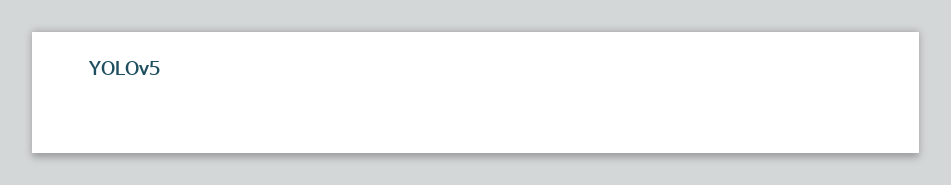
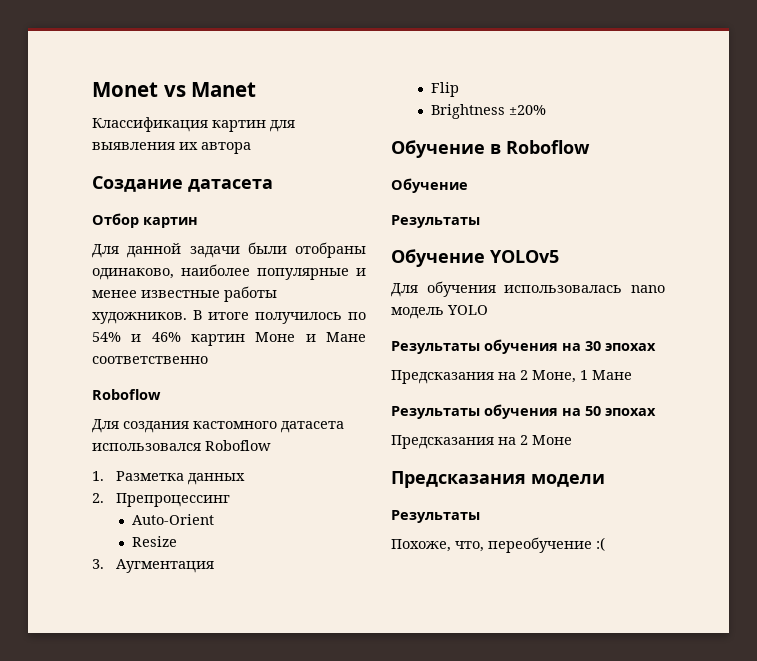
[88,61,160,75] YOLOv5 -> [92,82,257,97] [92,117,295,132] [92,142,251,154] [92,176,273,192] [92,213,198,228] [92,242,366,258] [92,264,366,280] [92,286,277,302] [92,310,366,324] [92,332,366,346] [92,356,208,364] [92,389,161,400] [92,419,344,433] [92,440,271,451] [92,471,245,485] [92,493,230,507] [131,514,214,525] [131,536,177,547] [92,559,214,573] [430,82,459,97] [430,104,546,119] [391,140,590,158] [391,178,468,193] [391,215,480,228] [391,249,559,267] [391,281,665,297] [391,305,488,319] [391,339,656,354] [391,370,632,384] [391,404,656,419] [391,435,572,449] [391,471,605,488] [391,510,480,523] [391,537,605,553] Monet vs Manet // Классификация картин для выявления их автора // Создание датасета // Отбор картин // Для данной задачи были отобраны одинаково, наиболее популярные и менее известные работы художников. В итоге получилось по 54% и 46% картин Моне и Мане соответственно // Roboflow // Для создания кастомного датасета использовался Roboflow // 1. Разметка данных // 2. Препроцессинг // Auto-Orient // Resize // 3. Аугментация // Flip // Brightness ±20% // Обучение в Roboflow // Обучение // Результаты // Обучение YOLOv5 // Для обучения использовалась nano модель YOLO // Результаты обучения на 30 эпохах // Предсказания на 2 Моне, 1 Мане // Результаты обучения на 50 эпохах // Предсказания на 2 Моне // Предсказания модели // Результаты // Похоже, что, переобучение :(

